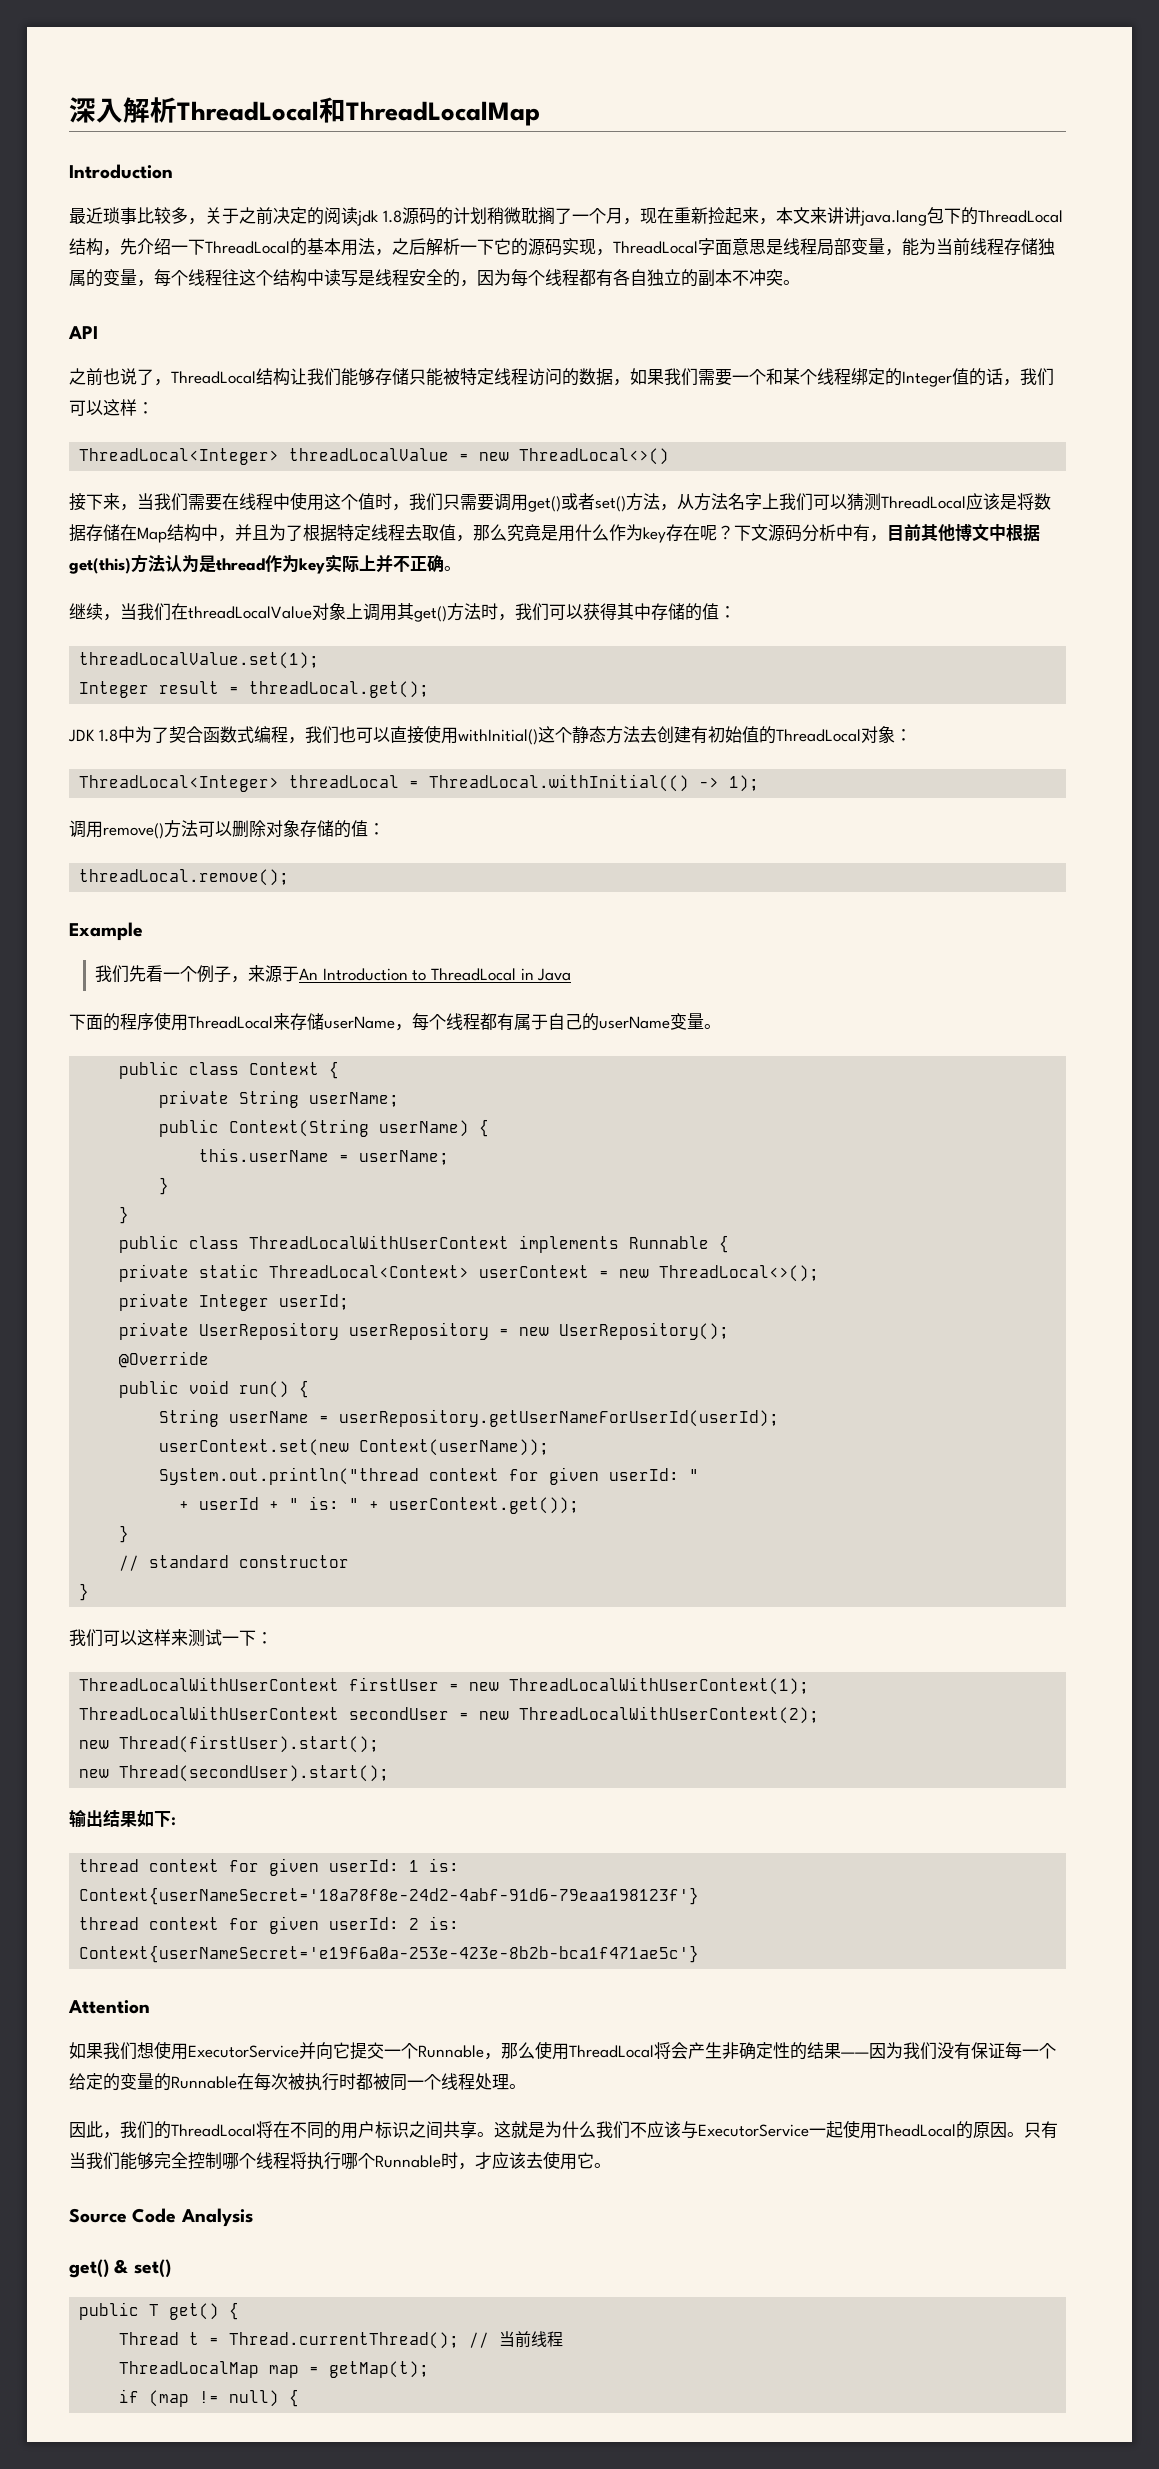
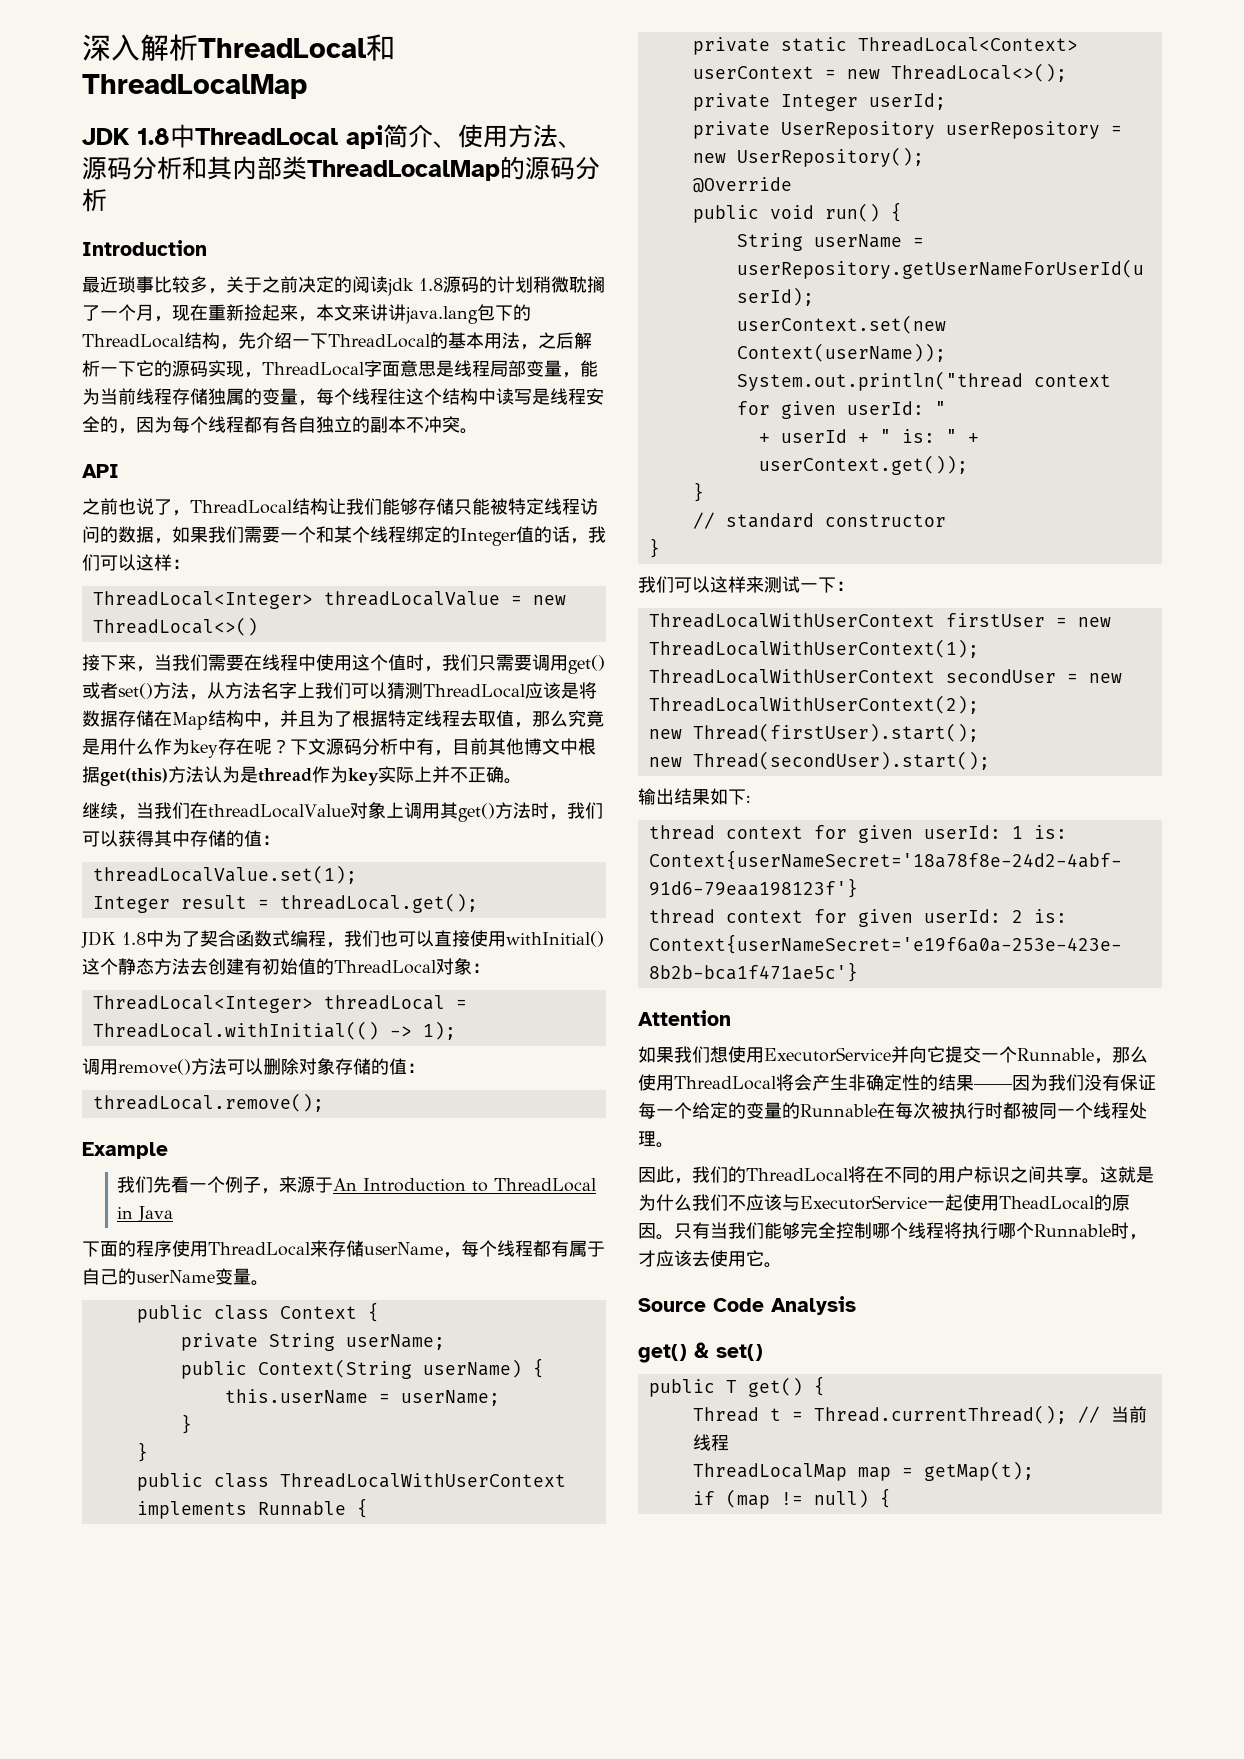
(540, 113) none -> [82,124,583,149] [82,156,600,181] [82,188,107,212] // JDK 1.8中ThreadLocal api简介、使用方法、源码分析和其内部类ThreadLocalMap的源码分析

